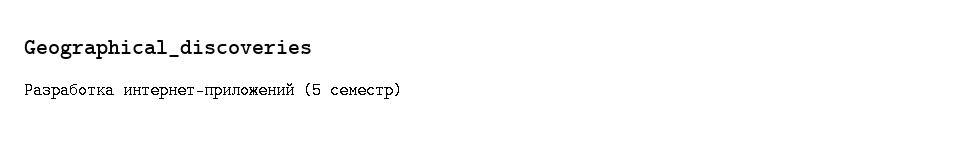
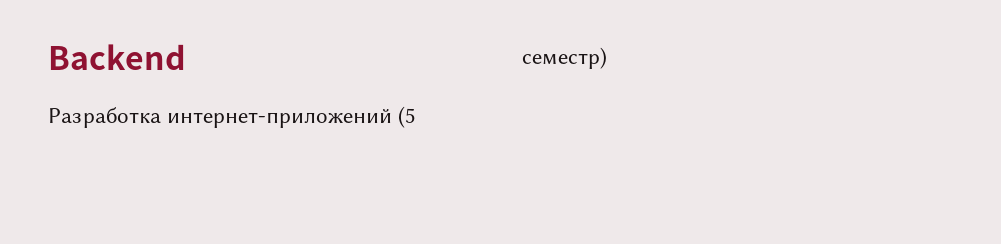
[24,40,312,59] Geographical_discoveries -> [48,44,186,70] Backend

